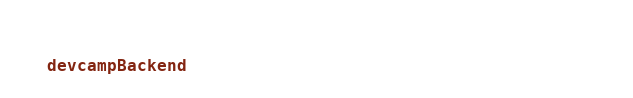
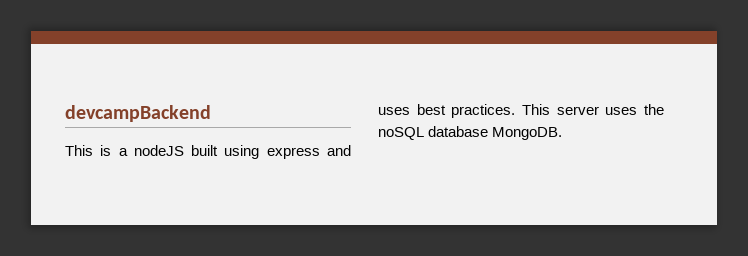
(187, 66) none -> [65,145,351,159] [378,104,664,118] [378,126,563,140] // This is a nodeJS built using express and uses best practices. This server uses the noSQL database MongoDB.

